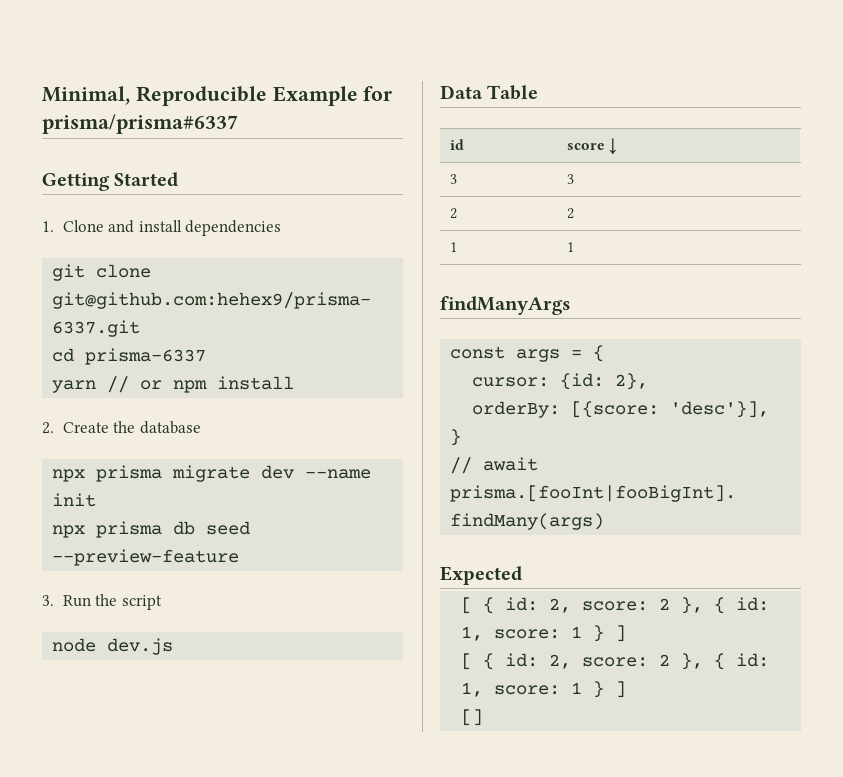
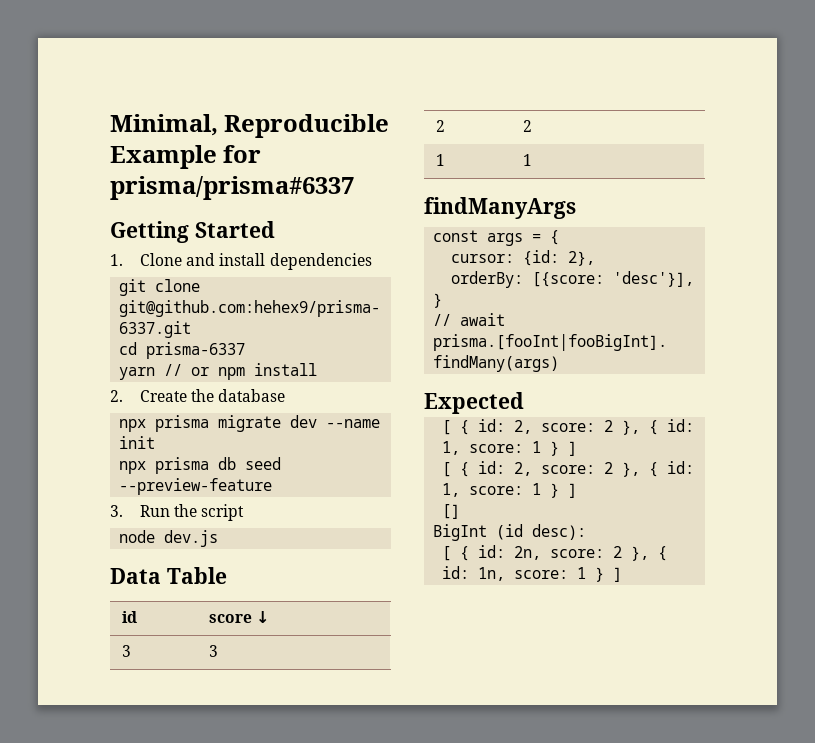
(484, 717) none -> [433,524,587,541] [442,545,668,561] [442,566,623,582] // BigInt (id desc): // [ { id: 2n, score: 2 }, { id: 1n, score: 1 } ]

